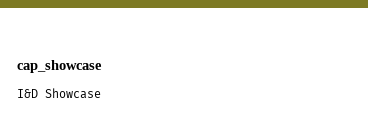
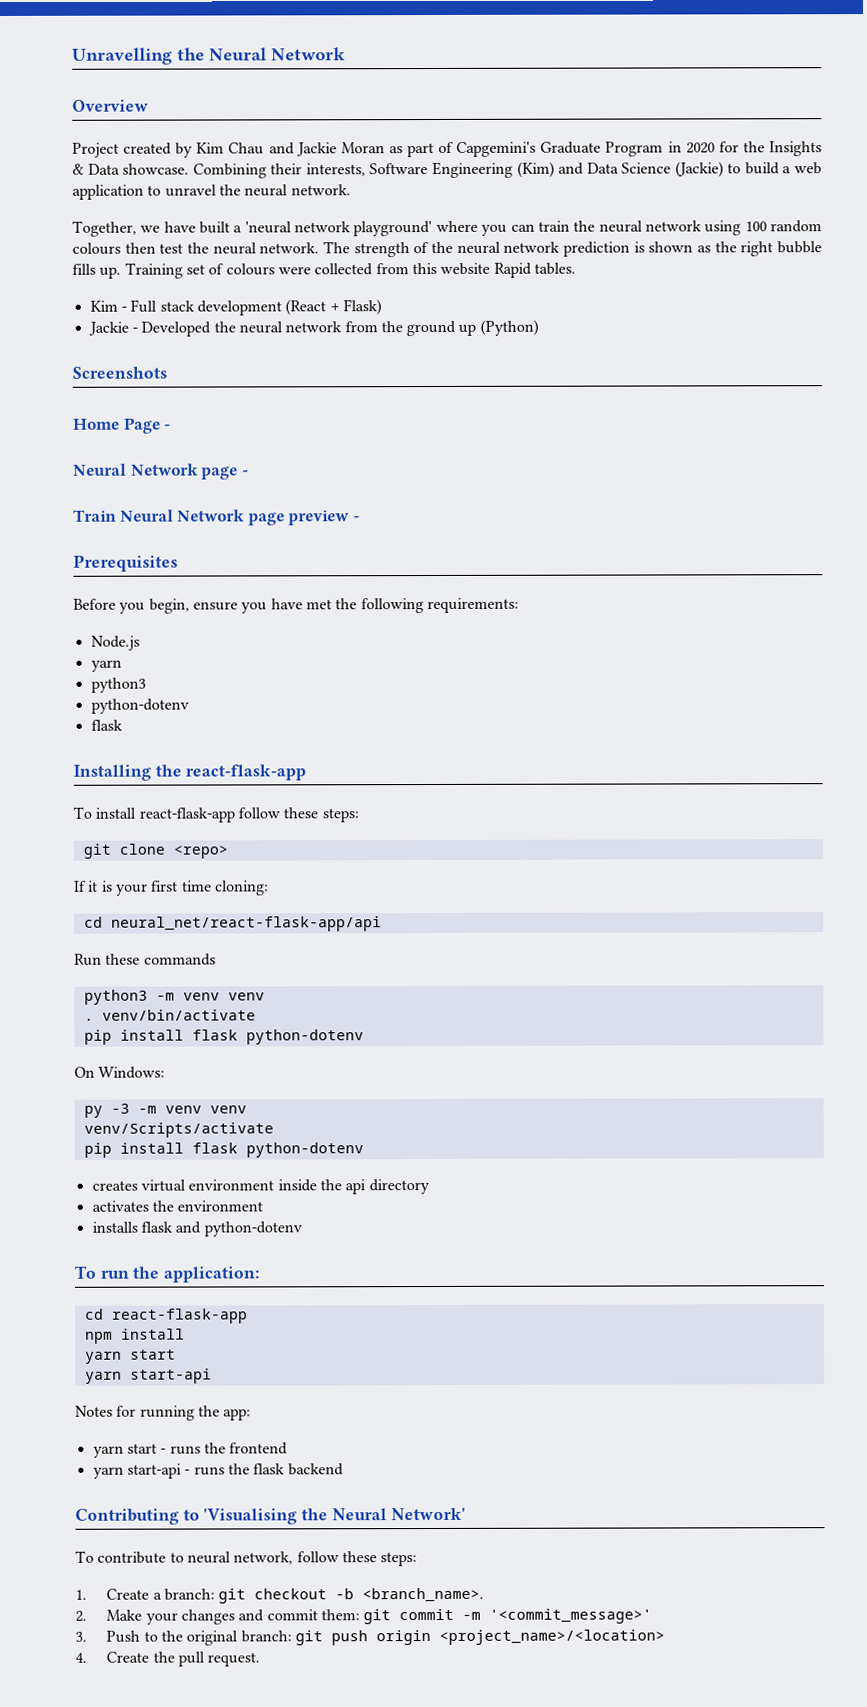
[17,60,102,73] [17,88,101,99] cap_showcase // I&D Showcase -> [72,47,346,65] [72,99,149,112] [72,141,822,158] [72,161,822,179] [72,184,351,200] [72,220,823,237] [72,241,822,258] [72,262,576,279] [89,299,382,316] [87,319,539,337] [72,366,167,379] [73,417,172,434] [73,463,249,480] [73,509,360,526] [73,554,178,572] [73,597,519,614] [90,635,140,651] [90,659,122,672] [90,677,146,693] [90,698,189,714] [90,719,123,731] [73,764,307,781] [73,806,359,823] [82,843,229,859] [74,880,269,896] [83,916,382,932] [74,953,216,966] [83,989,265,1005] [83,1009,256,1021] [83,1029,364,1045] [74,1066,166,1079] [83,1103,247,1118] [83,1122,274,1138] [83,1142,364,1158] [91,1179,430,1195] [91,1200,264,1212] [91,1221,302,1237] [74,1265,260,1283] [84,1308,248,1324] [84,1328,185,1344] [84,1349,176,1364] [84,1368,212,1384] [75,1405,252,1421] [92,1442,289,1458] [92,1463,344,1479] [75,1507,466,1525] [75,1550,418,1567] [75,1587,485,1604] [75,1608,653,1625] [75,1629,666,1646] [75,1651,261,1667] Unravelling the Neural Network // Overview // Project created by Kim Chau and Jackie Moran as part of Capgemini's Graduate Program in 2020 for the Insights & Data showcase. Combining their interests, Software Engineering (Kim) and Data Science (Jackie) to build a web application to unravel the neural network. // Together, we have built a 'neural network playground' where you can train the neural network using 100 random colours then test the neural network. The strength of the neural network prediction is shown as the right bubble fills up. Training set of colours were collected from this website Rapid tables. // Kim - Full stack development (React + Flask) // Jackie - Developed the neural network from the ground up (Python) // Screenshots // Home Page - // Neural Network page - // Train Neural Network page preview - // Prerequisites // Before you begin, ensure you have met the following requirements: // Node.js // yarn // python3 // python-dotenv // flask // Installing the react-flask-app // To install react-flask-app follow these steps: // git clone <repo> // If it is your first time cloning: // cd neural_net/react-flask-app/api // Run these commands // python3 -m venv venv // . venv/bin/activate // pip install flask python-dotenv // On Windows: // py -3 -m venv venv // venv/Scripts/activate // pip install flask python-dotenv // creates virtual environment inside the api directory // activates the environment // installs flask and python-dotenv // To run the application: // cd react-flask-app // npm install // yarn start // yarn start-api // Notes for running the app: // yarn start - runs the frontend // yarn start-api - runs the flask backend // Contributing to 'Visualising the Neural Network' // To contribute to neural network, follow these steps: // 1. Create a branch: git checkout -b <branch_name>. // 2. Make your changes and commit them: git commit -m '<commit_message>' // 3. Push to the original branch: git push origin <project_name>/<location> // 4. Create the pull request.

